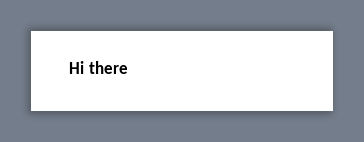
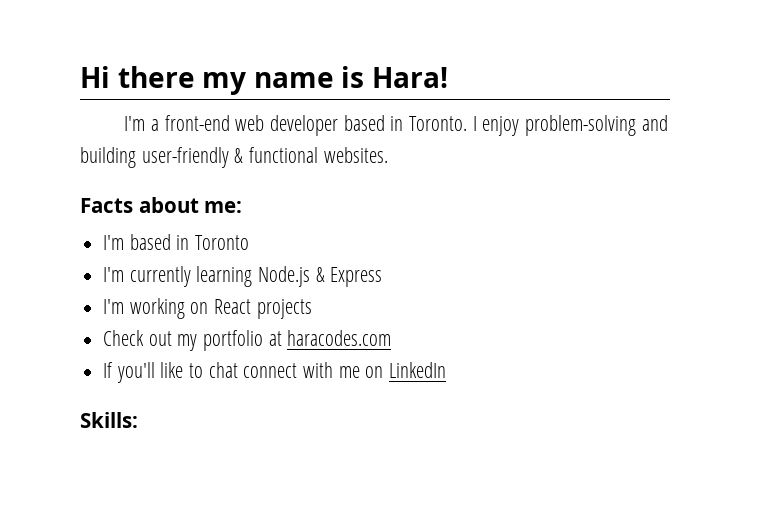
(128, 67) none -> [202,66,448,95] [124,115,668,136] [80,147,388,168] [80,197,243,213] [103,234,250,250] [103,266,383,287] [103,298,312,319] [103,330,392,351] [103,362,447,383] [80,412,138,428] my name is Hara! // I'm a front-end web developer based in Toronto. I enjoy problem-solving and building user-friendly & functional websites. // Facts about me: // I'm based in Toronto // I'm currently learning Node.js & Express // I'm working on React projects // Check out my portfolio at haracodes.com // If you'll like to chat connect with me on LinkedIn // Skills:

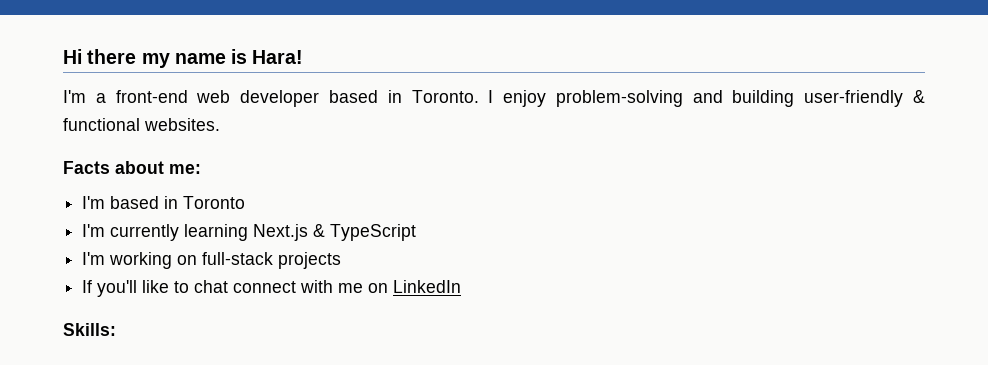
[258,266,383,287] Node.js & Express -> [253,224,417,241] Next.js & TypeScript
[214,299,252,314] React -> [202,252,274,265] full-stack
[103,330,392,351] // Check out my portfolio at haracodes.com -> (342, 260) none

